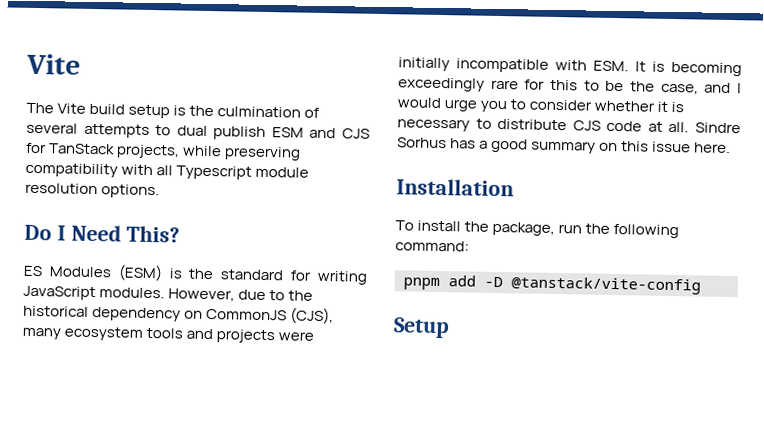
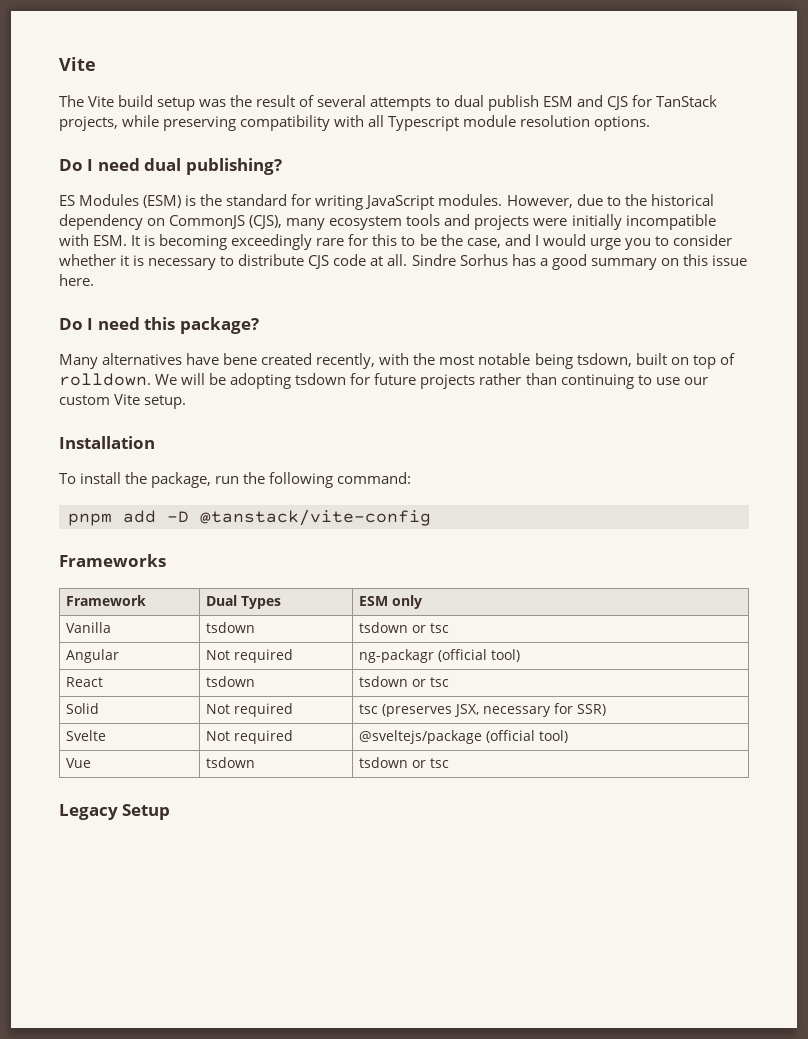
[173,105,302,118] is the culmination -> [199,95,296,107] was the result
[70,224,181,243] Need This? -> [97,158,282,175] need dual publishing?
(732, 148) none -> [59,317,259,334] [59,353,735,369] [59,373,708,389] [59,394,187,409] // Do I need this package? // Many alternatives have bene created recently, with the most notable being tsdown, built on top of rolldown. We will be adopting tsdown for future projects rather than continuing to use our custom Vite setup.
(701, 285) none -> [59,554,166,567] [65,595,146,606] [205,595,281,609] [358,595,422,609] [65,622,111,633] [205,622,255,633] [358,622,449,633] [65,649,119,663] [205,649,293,663] [358,649,520,663] [65,677,103,687] [205,676,255,687] [358,676,449,687] [65,703,99,714] [205,703,293,717] [358,703,606,717] [65,730,106,741] [205,730,293,744] [358,730,568,744] [65,758,91,768] [205,757,255,768] [358,757,449,768] [59,804,118,820] Frameworks // Framework | Dual Types | ESM only // Vanilla | tsdown | tsdown or tsc // Angular | Not required | ng-packagr (official tool) // React | tsdown | tsdown or tsc // Solid | Not required | tsc (preserves JSX, necessary for SSR) // Svelte | Not required | @sveltejs/package (official tool) // Vue | tsdown | tsdown or tsc // Legacy

